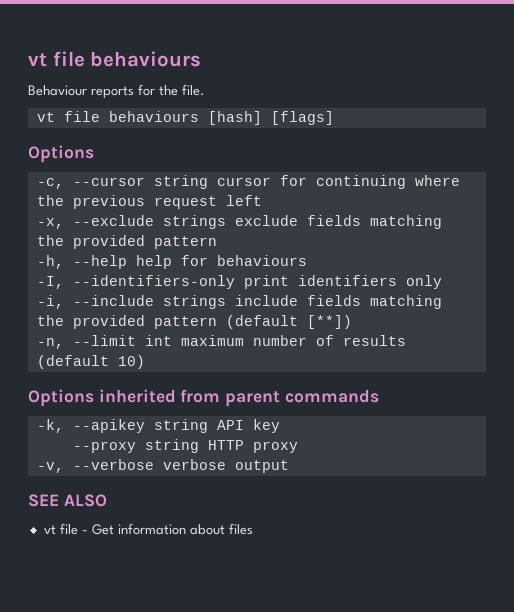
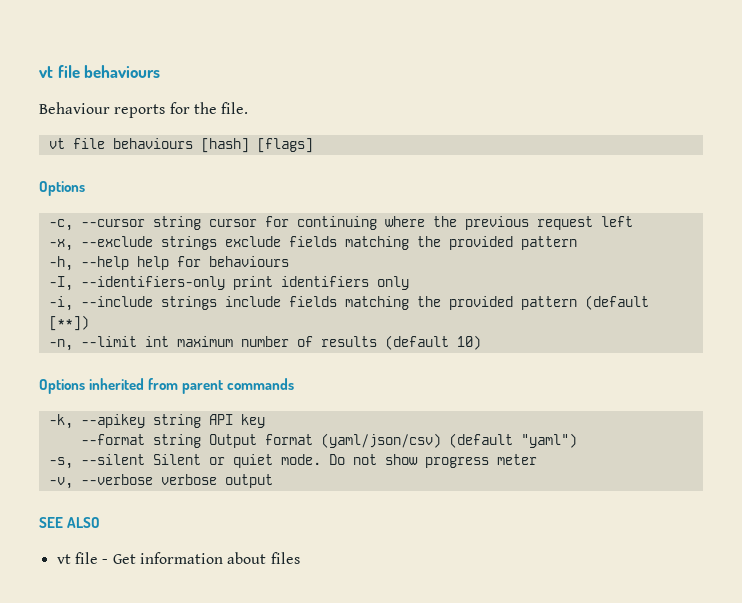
[72,439,298,453] --proxy string HTTP proxy -> [80,433,577,448] [48,454,537,469] --format string Output format (yaml/json/csv) (default "yaml") // -s, --silent Silent or quiet mode. Do not show progress meter

